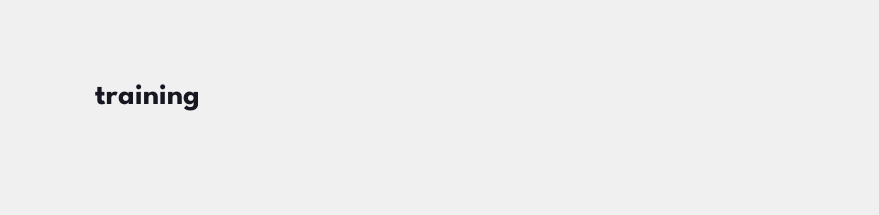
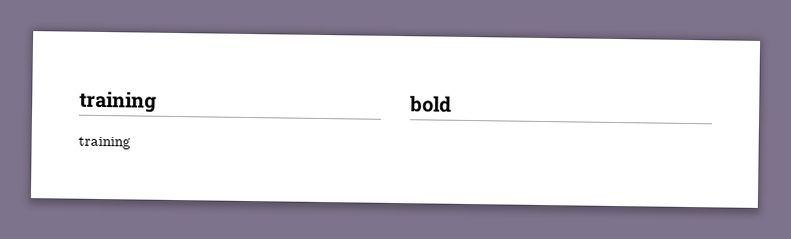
[95,84,200,111] training -> [79,90,157,113] [78,136,131,150] [409,95,452,113] training // training // bold

